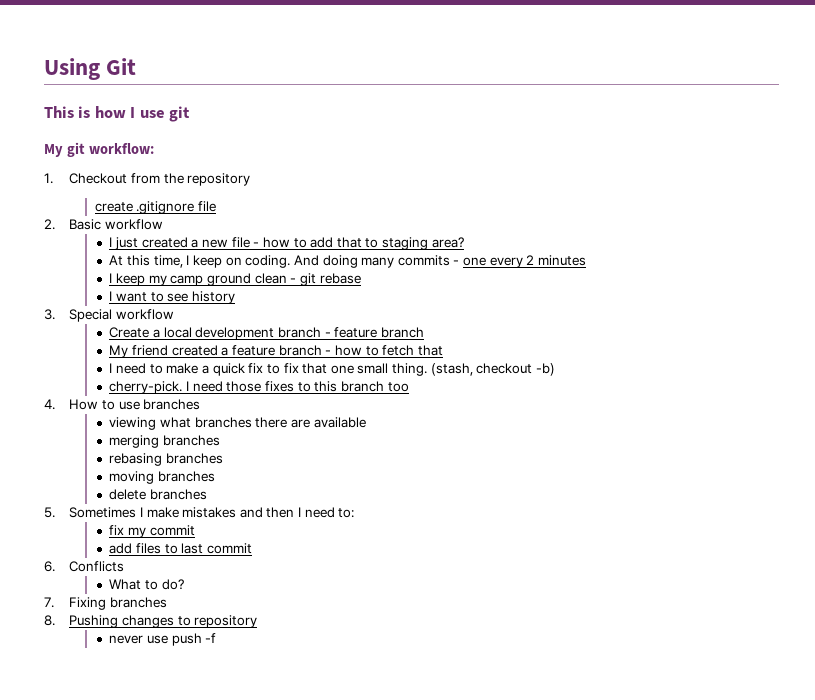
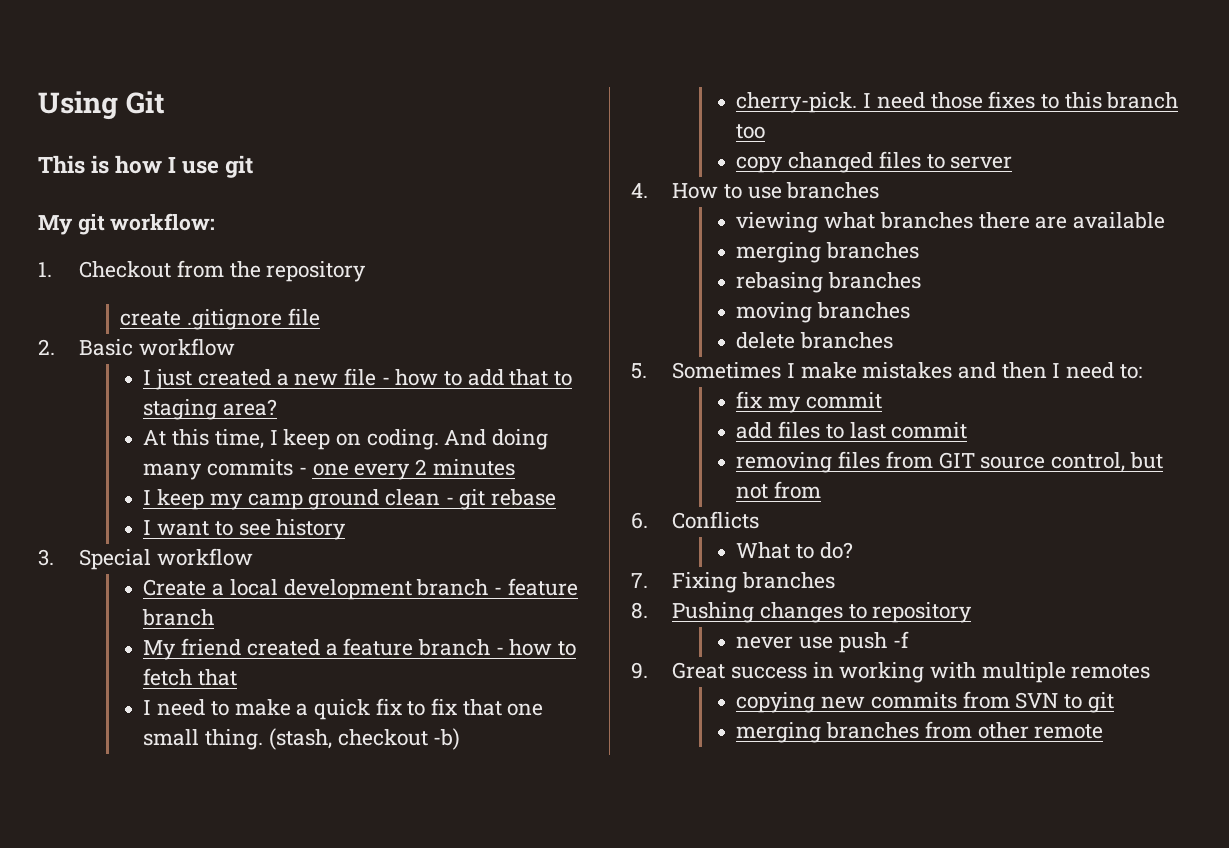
(409, 387) none -> [736,151,1013,173] // copy changed files to server
(252, 548) none -> [736,451,1163,473] [736,481,822,499] // removing files from GIT source control, but not from
(217, 638) none -> [631,662,1151,683] [736,691,1114,713] [736,721,1104,743] // 9. Great success in working with multiple remotes // copying new commits from SVN to git // merging branches from other remote

